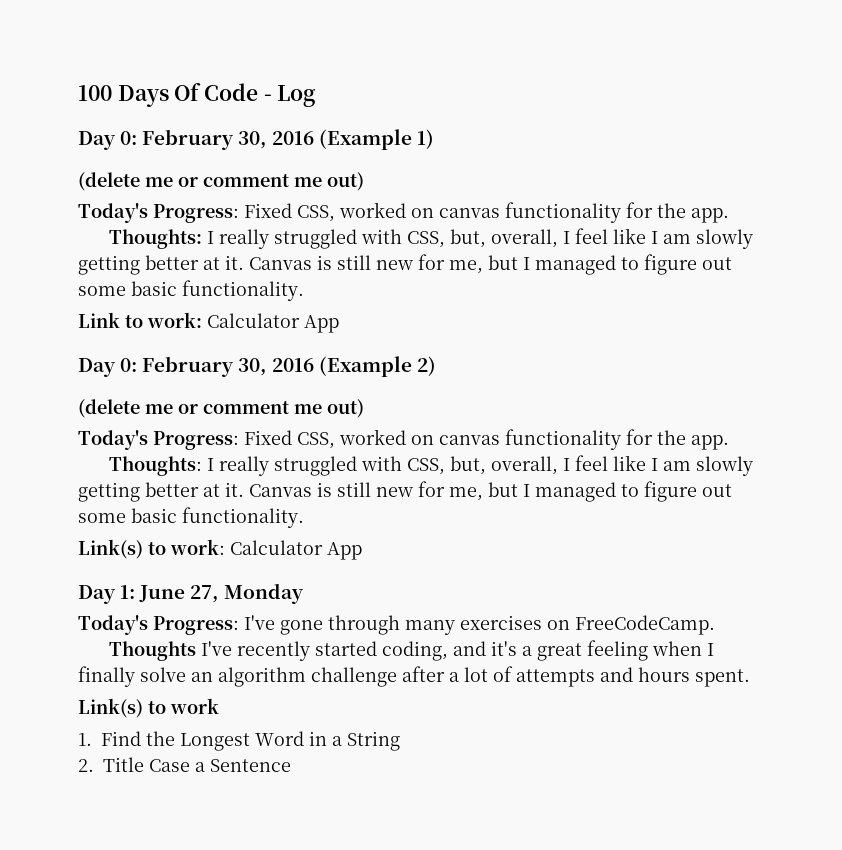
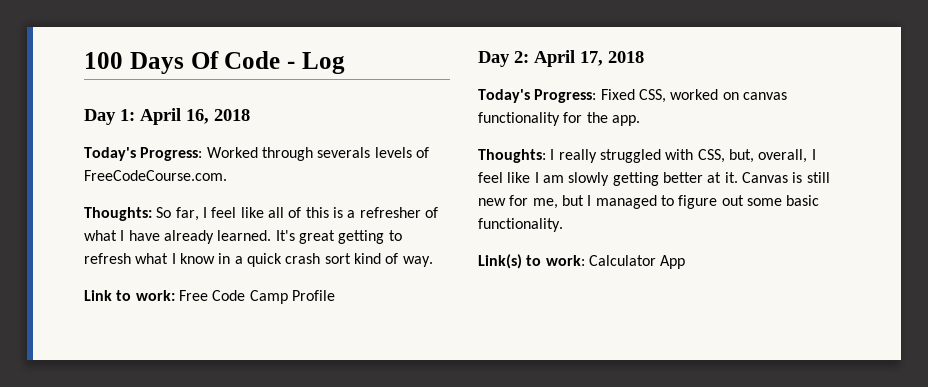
[120,129,434,150] [78,172,364,191] [78,202,729,223] [108,228,753,249] [78,254,732,275] [78,280,304,301] [78,312,339,333] [78,356,436,377] [78,399,364,418] 0: February 30, 2016 (Example 1) // (delete me or comment me out) // Today's Progress: Fixed CSS, worked on canvas functionality for the app. // Thoughts: I really struggled with CSS, but, overall, I feel like I am slowly getting better at it. Canvas is still new for me, but I managed to figure out some basic functionality. // Link to work: Calculator App // Day 0: February 30, 2016 (Example 2) // (delete me or comment me out) -> [120,108,250,125] [84,147,429,161] [84,170,227,181] [84,207,438,221] [84,230,402,244] [84,253,433,267] [84,290,335,304] [478,50,644,67] 1: April 16, 2018 // Today's Progress: Worked through severals levels of FreeCodeCourse.com. // Thoughts: So far, I feel like all of this is a refresher of what I have already learned. It's great getting to refresh what I know in a quick crash sort kind of way. // Link to work: Free Code Camp Profile // Day 2: April 17, 2018
[78,583,304,604] [78,615,715,635] [108,640,714,661] [78,666,750,687] [78,698,219,718] [78,731,400,751] [78,757,291,772] // Day 1: June 27, Monday // Today's Progress: I've gone through many exercises on FreeCodeCamp. // Thoughts I've recently started coding, and it's a great feeling when I finally solve an algorithm challenge after a lot of attempts and hours spent. // Link(s) to work // 1. Find the Longest Word in a String // 2. Title Case a Sentence -> (686, 262) none

